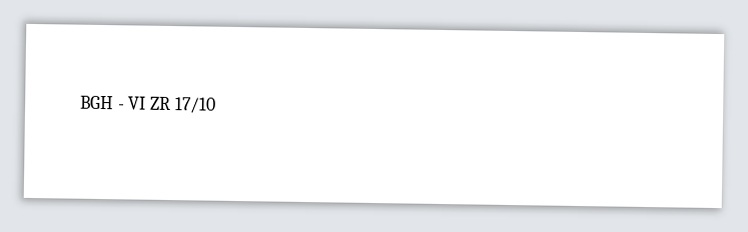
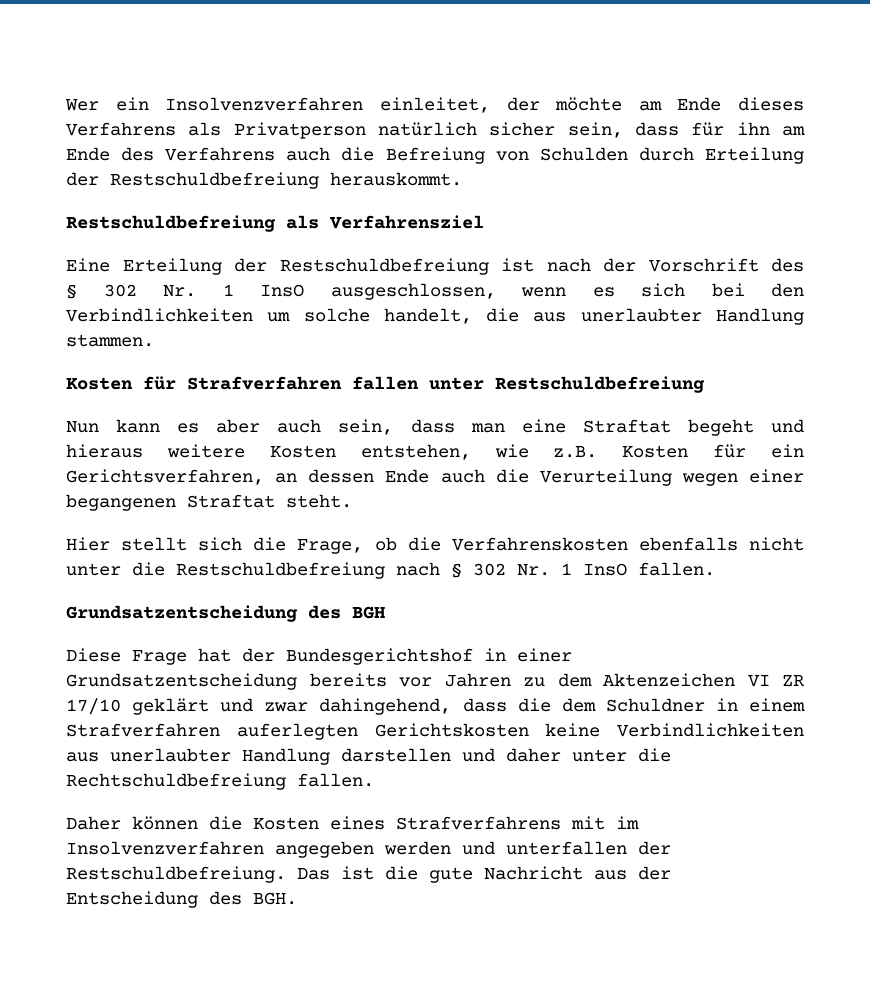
[80,95,216,114] BGH - VI ZR 17/10 -> [65,97,804,113] [66,122,805,139] [66,147,804,164] [66,172,462,189] [66,215,484,232] [66,258,804,275] [66,283,804,300] [66,308,804,325] [66,334,154,347] [66,376,705,393] [66,419,804,436] [66,444,804,460] [66,469,804,486] [66,494,352,511] [66,537,804,554] [66,562,715,579] [66,605,385,622] [66,648,572,665] [66,673,805,690] [66,698,806,715] [66,723,804,740] [66,748,671,765] [66,773,374,790] [66,816,639,830] [66,841,671,858] [66,866,671,883] [66,891,297,908] Wer ein Insolvenzverfahren einleitet, der möchte am Ende dieses Verfahrens als Privatperson natürlich sicher sein, dass für ihn am Ende des Verfahrens auch die Befreiung von Schulden durch Erteilung der Restschuldbefreiung herauskommt. // Restschuldbefreiung als Verfahrensziel // Eine Erteilung der Restschuldbefreiung ist nach der Vorschrift des § 302 Nr. 1 InsO ausgeschlossen, wenn es sich bei den Verbindlichkeiten um solche handelt, die aus unerlaubter Handlung stammen. // Kosten für Strafverfahren fallen unter Restschuldbefreiung // Nun kann es aber auch sein, dass man eine Straftat begeht und hieraus weitere Kosten entstehen, wie z.B. Kosten für ein Gerichtsverfahren, an dessen Ende auch die Verurteilung wegen einer begangenen Straftat steht. // Hier stellt sich die Frage, ob die Verfahrenskosten ebenfalls nicht unter die Restschuldbefreiung nach § 302 Nr. 1 InsO fallen. // Grundsatzentscheidung des BGH // Diese Frage hat der Bundesgerichtshof in einer Grundsatzentscheidung bereits vor Jahren zu dem Aktenzeichen VI ZR 17/10 geklärt und zwar dahingehend, dass die dem Schuldner in einem Strafverfahren auferlegten Gerichtskosten keine Verbindlichkeiten aus unerlaubter Handlung darstellen und daher unter die Rechtschuldbefreiung fallen. // Daher können die Kosten eines Strafverfahrens mit im Insolvenzverfahren angegeben werden und unterfallen der Restschuldbefreiung. Das ist die gute Nachricht aus der Entscheidung des BGH.

